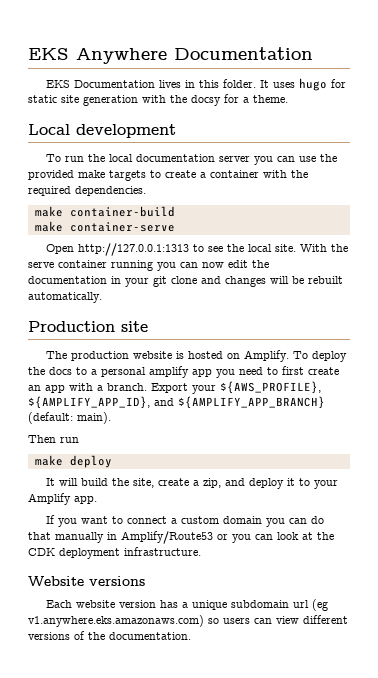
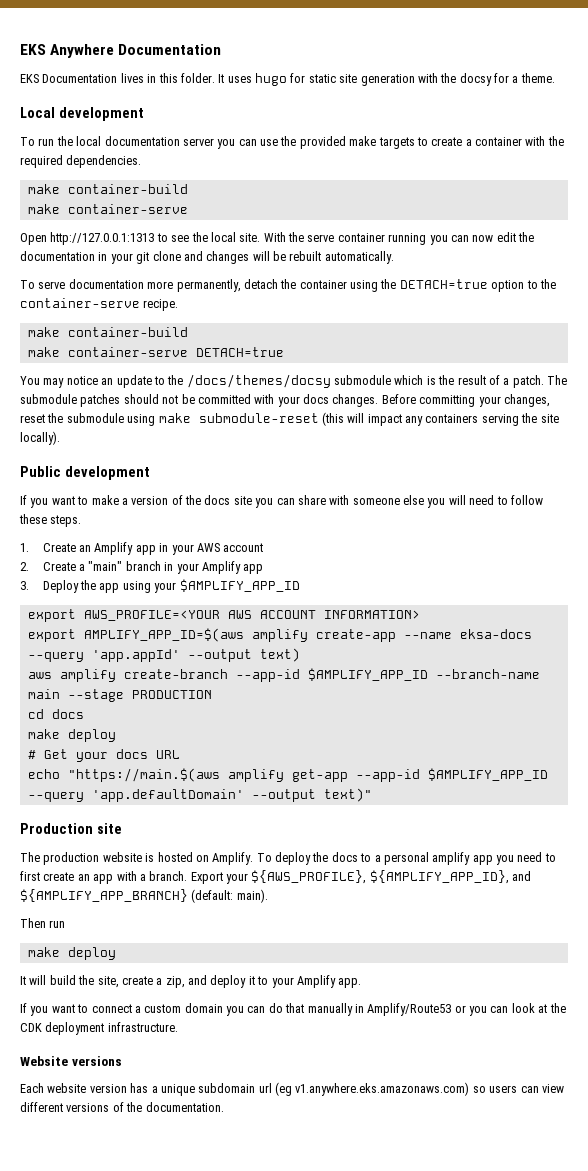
(102, 297) none -> [20,279,556,292] [20,298,179,311] [27,327,188,337] [27,347,284,357] [20,374,567,388] [20,394,550,407] [20,412,559,426] [20,431,60,445] [20,466,150,480] [20,495,543,508] [19,514,82,527] [20,542,264,555] [20,561,264,574] [20,579,300,593] [27,609,420,622] [27,628,532,642] [27,648,300,662] [27,668,540,682] [27,689,212,702] [27,709,84,719] [27,729,116,742] [27,749,180,762] [27,768,548,782] [27,788,372,802] // To serve documentation more permanently, detach the container using the DETACH=true option to the container-serve recipe. // make container-build // make container-serve DETACH=true // You may notice an update to the /docs/themes/docsy submodule which is the result of a patch. The submodule patches should not be committed with your docs changes. Before committing your changes, reset the submodule using make submodule-reset (this will impact any containers serving the site locally). // Public development // If you want to make a version of the docs site you can share with someone else you will need to follow these steps. // 1. Create an Amplify app in your AWS account // 2. Create a "main" branch in your Amplify app // 3. Deploy the app using your $AMPLIFY_APP_ID // export AWS_PROFILE=<YOUR AWS ACCOUNT INFORMATION> // export AMPLIFY_APP_ID=$(aws amplify create-app --name eksa-docs --query 'app.appId' --output text) // aws amplify create-branch --app-id $AMPLIFY_APP_ID --branch-name main --stage PRODUCTION // cd docs // make deploy // # Get your docs URL // echo "https://main.$(aws amplify get-app --app-id $AMPLIFY_APP_ID --query 'app.defaultDomain' --output text)"

